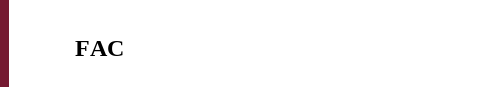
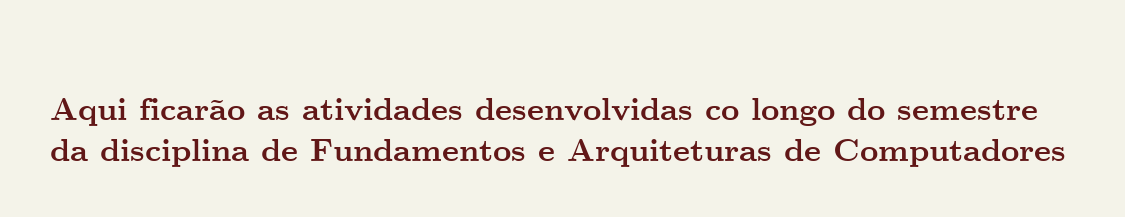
[75,41,124,56] FAC -> [50,98,1038,126] [50,139,1066,167] Aqui ficarão as atividades desenvolvidas co longo do semestre da disciplina de Fundamentos e Arquiteturas de Computadores

